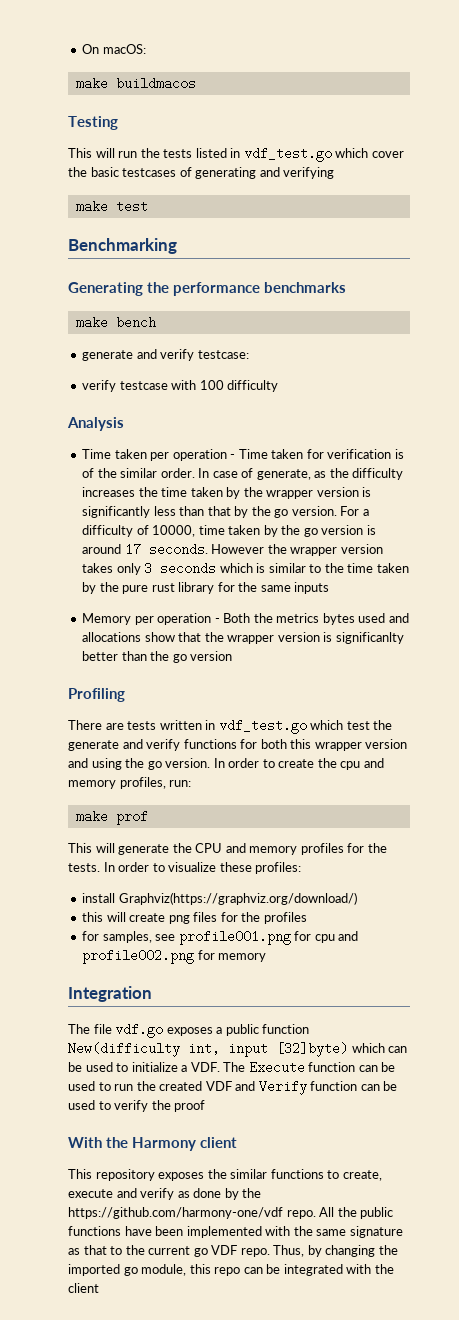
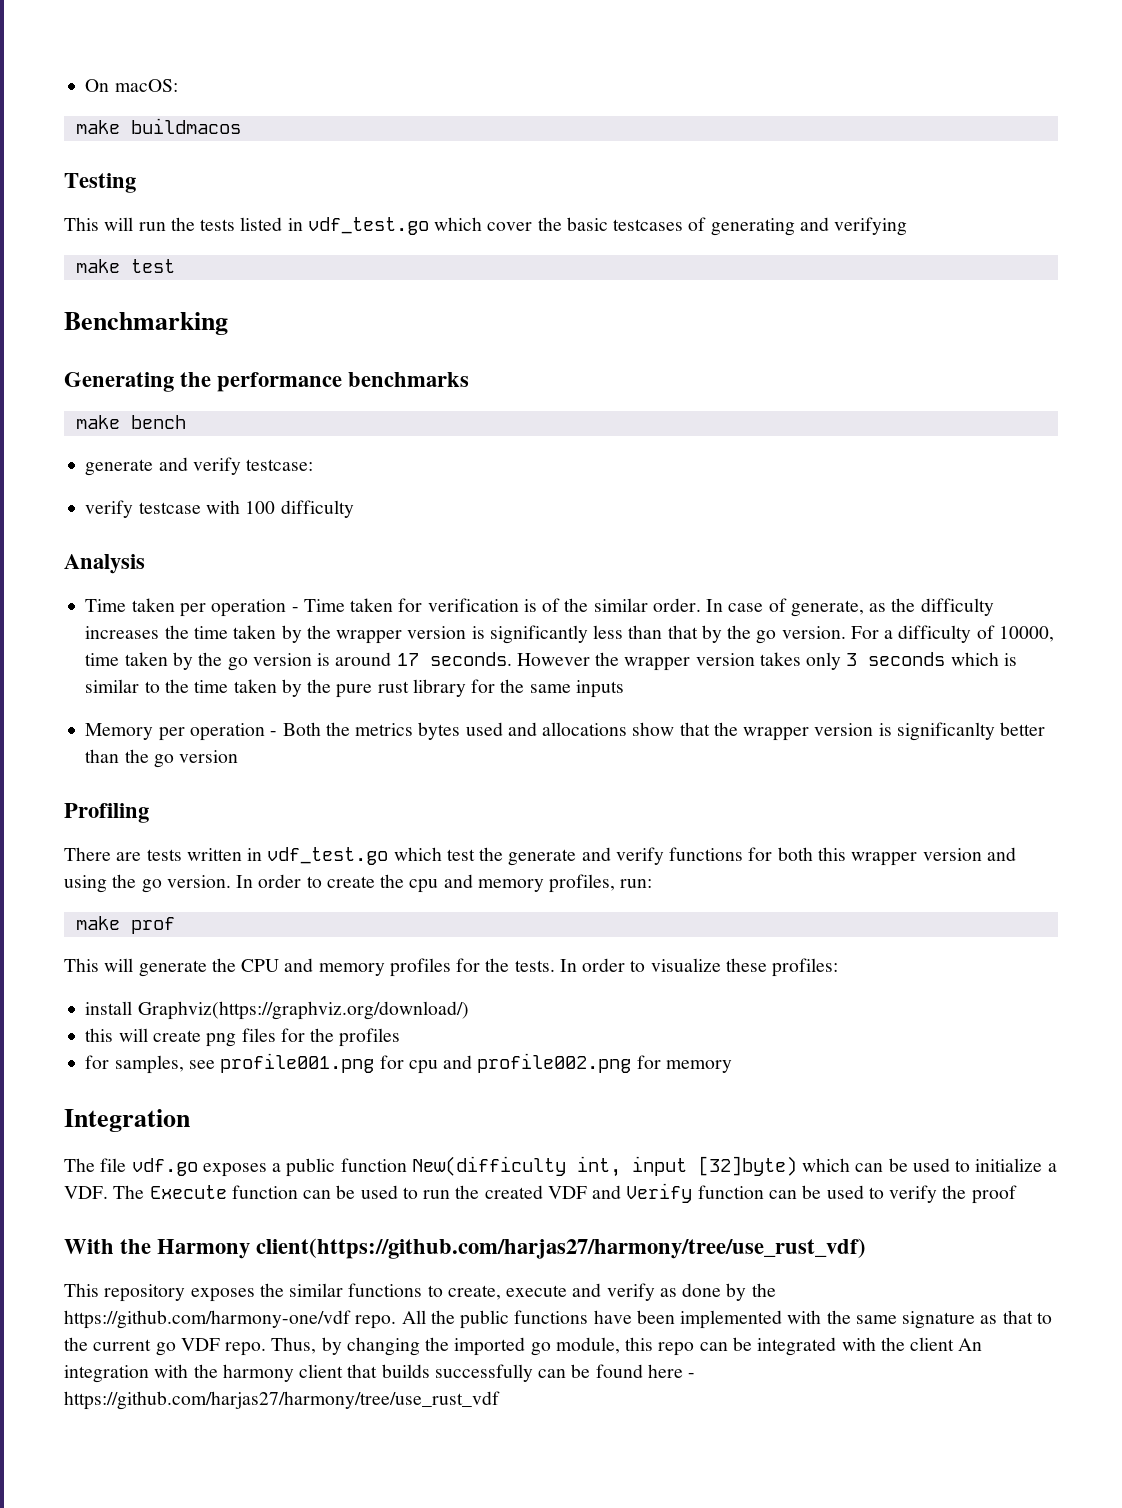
[200,1137,237,1148] client -> [256,1238,867,1259] client(https://github.com/harjas27/harmony/tree/use_rust_vdf)
(99, 1288) none -> [958,1338,983,1351] [64,1364,696,1383] [64,1391,500,1410] An integration with the harmony client that builds successfully can be found here - https://github.com/harjas27/harmony/tree/use_rust_vdf

